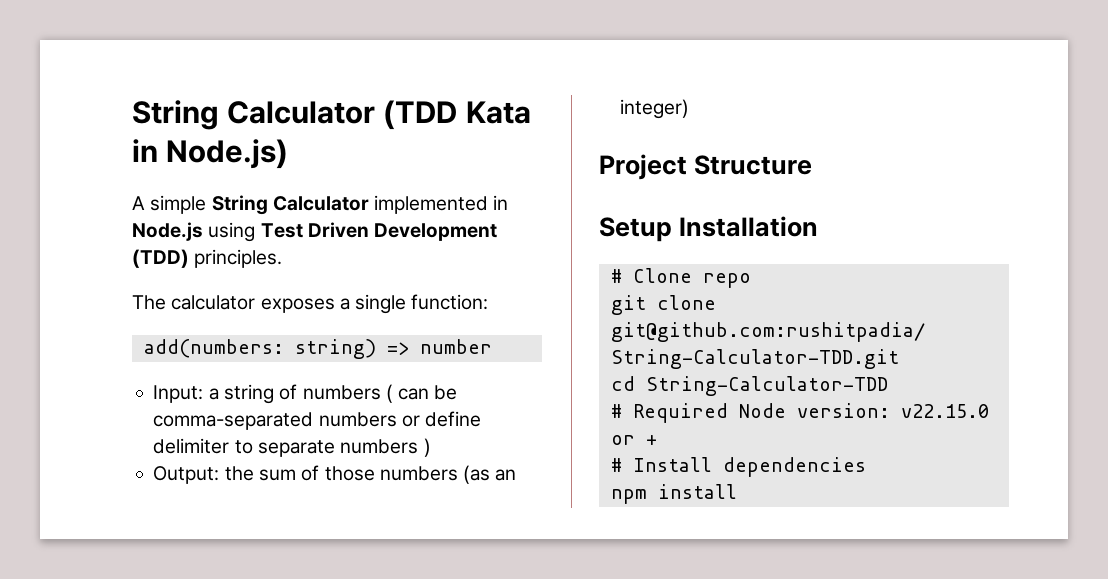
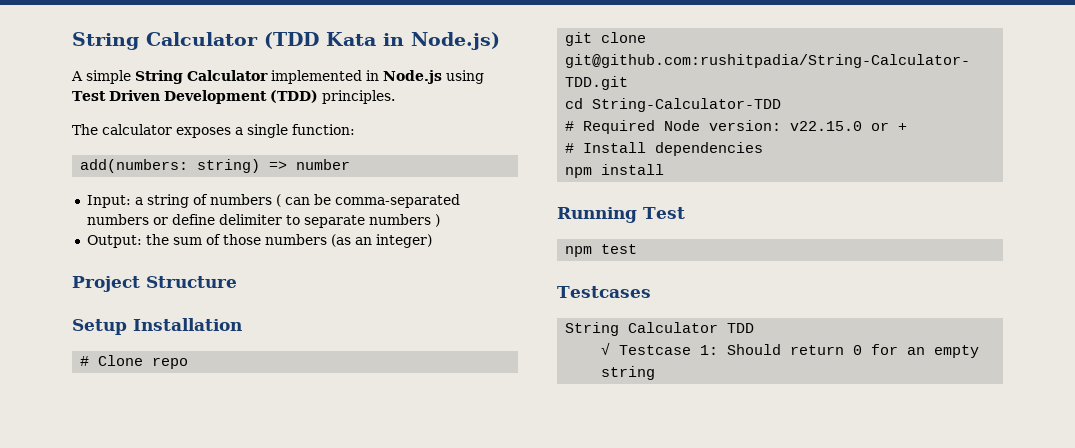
(737, 491) none -> [557,207,685,223] [565,244,638,257] [557,286,651,298] [565,322,755,336] [601,342,980,358] [601,366,656,380] // Running Test // npm test // Testcases // String Calculator TDD // √ Testcase 1: Should return 0 for an empty string

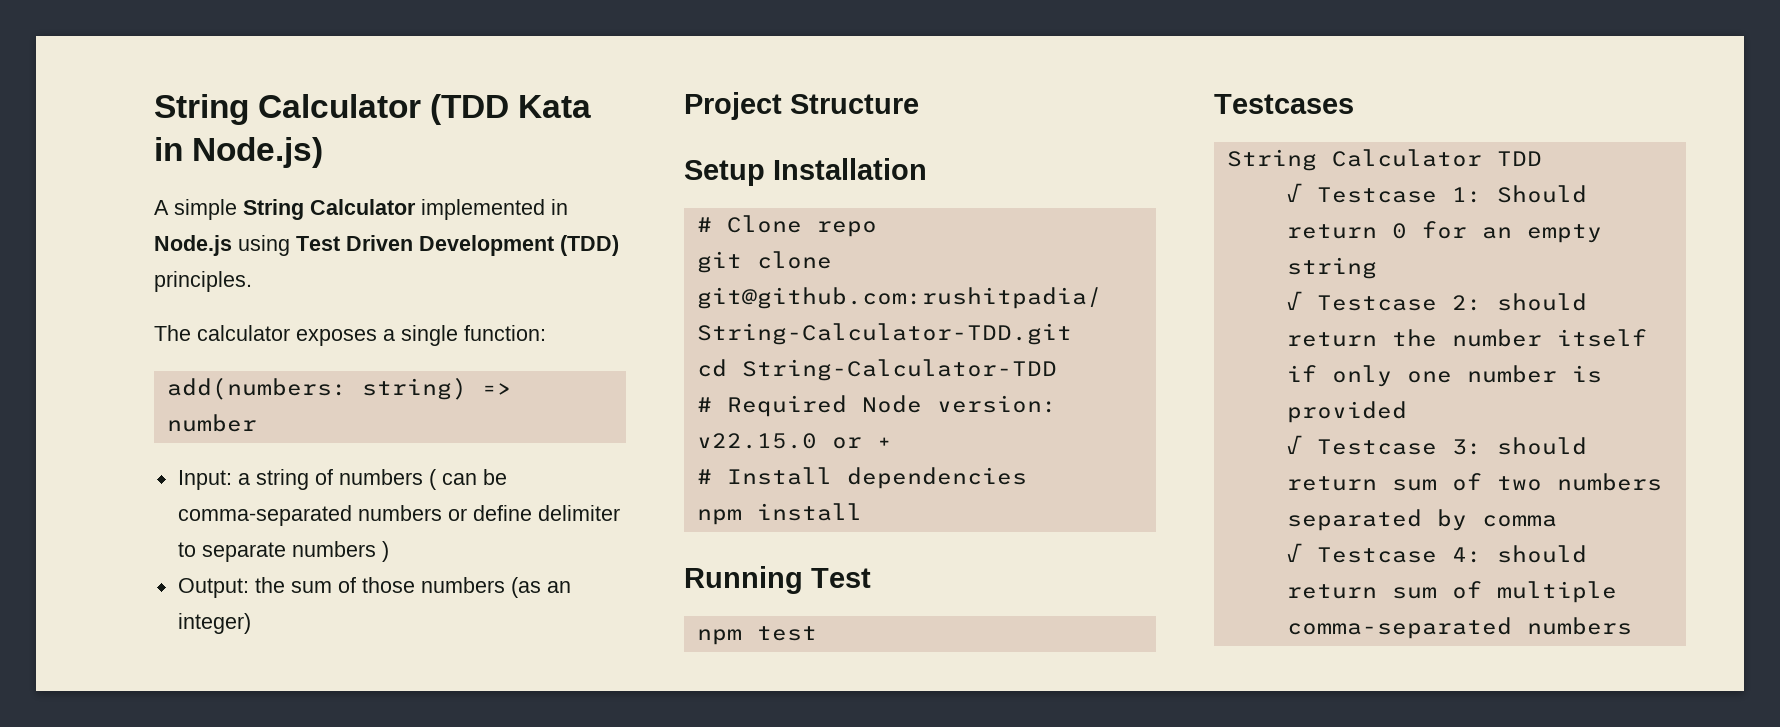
(656, 373) none -> [1286,291,1587,311] [1286,329,1647,347] [1286,365,1602,387] [1286,401,1407,423] [1286,435,1587,455] [1286,473,1662,491] [1286,509,1557,531] [1286,543,1587,563] [1286,581,1617,603] [1286,617,1632,639] // √ Testcase 2: should return the number itself if only one number is provided // √ Testcase 3: should return sum of two numbers separated by comma // √ Testcase 4: should return sum of multiple comma-separated numbers

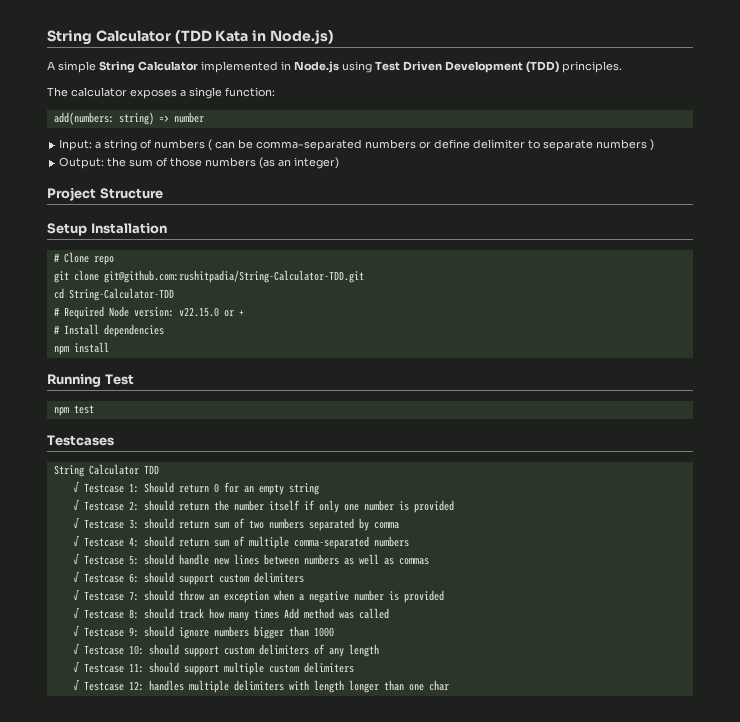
(1632, 626) none -> [73,554,429,565] [73,572,304,585] [73,590,444,603] [73,608,389,621] [73,626,334,639] [73,644,379,657] [73,662,354,675] [73,680,449,693] // √ Testcase 5: should handle new lines between numbers as well as commas // √ Testcase 6: should support custom delimiters // √ Testcase 7: should throw an exception when a negative number is provided // √ Testcase 8: should track how many times Add method was called // √ Testcase 9: should ignore numbers bigger than 1000 // √ Testcase 10: should support custom delimiters of any length // √ Testcase 11: should support multiple custom delimiters // √ Testcase 12: handles multiple delimiters with length longer than one char

